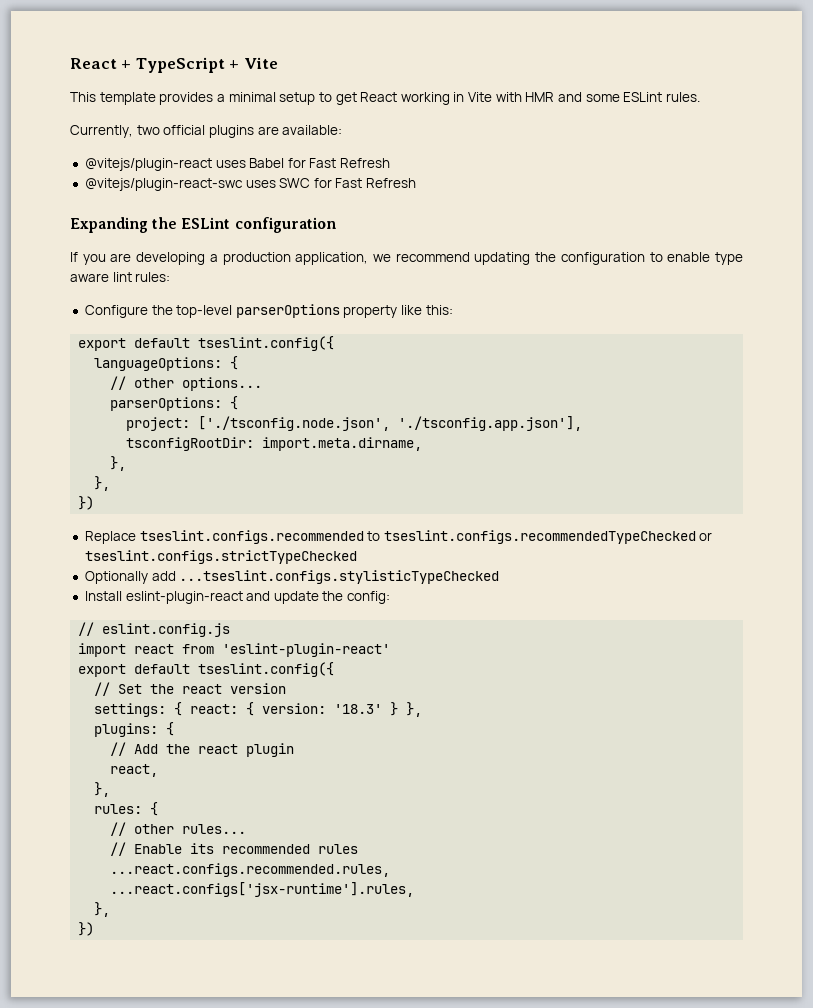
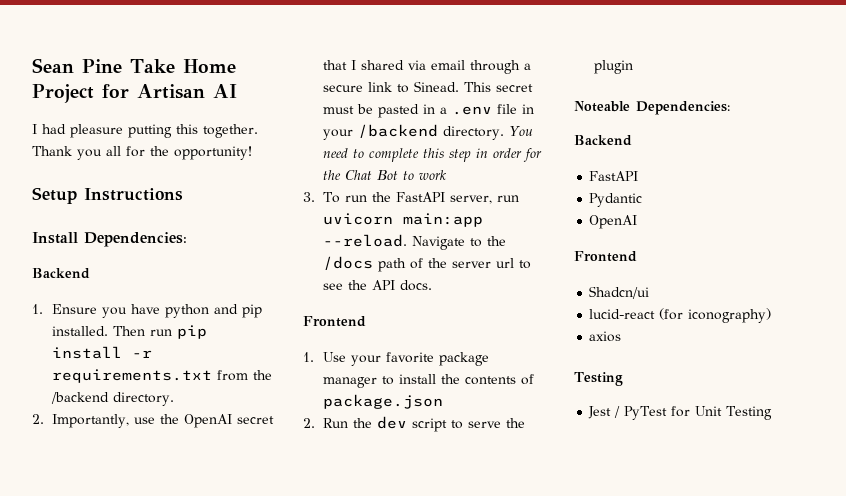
[70,57,278,73] [70,92,700,105] [70,125,343,138] [84,158,391,171] [84,178,417,191] [70,217,336,233] [70,252,743,265] [70,272,171,282] [84,304,453,318] [78,336,335,351] [94,356,239,371] [110,376,263,391] [110,396,239,411] [126,416,583,431] [126,437,423,451] [110,456,127,471] [94,476,111,491] [78,496,95,510] [84,530,713,544] [84,550,357,564] [84,570,500,584] [84,591,391,604] [78,622,231,637] [78,643,391,657] [78,662,335,677] [94,682,287,696] [94,702,423,717] [94,722,175,737] [110,742,295,757] [110,764,159,777] [94,782,111,797] [94,802,159,816] [110,822,247,836] [110,842,359,856] [110,863,391,877] [110,882,415,897] [94,902,111,917] [78,922,95,936] React + TypeScript + Vite // This template provides a minimal setup to get React working in Vite with HMR and some ESLint rules. // Currently, two official plugins are available: // @vitejs/plugin-react uses Babel for Fast Refresh // @vitejs/plugin-react-swc uses SWC for Fast Refresh // Expanding the ESLint configuration // If you are developing a production application, we recommend updating the configuration to enable type aware lint rules: // Configure the top-level parserOptions property like this: // export default tseslint.config({ // languageOptions: { // // other options... // parserOptions: { // project: ['./tsconfig.node.json', './tsconfig.app.json'], // tsconfigRootDir: import.meta.dirname, // }, // }, // }) // Replace tseslint.configs.recommended to tseslint.configs.recommendedTypeChecked or tseslint.configs.strictTypeChecked // Optionally add ...tseslint.configs.stylisticTypeChecked // Install eslint-plugin-react and update the config: // // eslint.config.js // import react from 'eslint-plugin-react' // export default tseslint.config({ // // Set the react version // settings: { react: { version: '18.3' } }, // plugins: { // // Add the react plugin // react, // }, // rules: { // // other rules... // // Enable its recommended rules // ...react.configs.recommended.rules, // ...react.configs['jsx-runtime'].rules, // }, // }) -> [32,58,236,73] [32,84,237,103] [32,124,258,138] [32,146,252,160] [32,187,183,204] [32,232,187,247] [32,268,90,279] [32,304,263,318] [52,325,208,339] [52,346,153,359] [52,369,273,383] [51,392,175,406] [32,414,275,428] [323,60,532,74] [323,81,534,93] [323,104,535,118] [323,124,534,140] [323,148,543,162] [323,170,448,180] [303,192,520,204] [323,213,484,227] [323,234,507,250] [323,256,532,272] [323,280,433,291] [303,316,366,327] [303,352,490,366] [323,374,535,388] [323,394,444,409] [303,416,526,432] [594,60,634,74] [574,101,730,115] [574,135,632,146] [589,171,639,181] [589,193,643,207] [589,215,638,229] [574,251,637,262] [589,286,650,299] [589,308,772,323] [589,331,622,342] [574,372,623,386] [588,406,773,420] Sean Pine Take Home Project for Artisan AI // I had pleasure putting this together. Thank you all for the opportunity! // Setup Instructions // Install Dependencies: // Backend // 1. Ensure you have python and pip installed. Then run pip install -r requirements.txt from the /backend directory. // 2. Importantly, use the OpenAI secret that I shared via email through a secure link to Sinead. This secret must be pasted in a .env file in your /backend directory. You need to complete this step in order for the Chat Bot to work // 3. To run the FastAPI server, run uvicorn main:app --reload. Navigate to the /docs path of the server url to see the API docs. // Frontend // 1. Use your favorite package manager to install the contents of package.json // 2. Run the dev script to serve the plugin // Noteable Dependencies: // Backend // FastAPI // Pydantic // OpenAI // Frontend // Shadcn/ui // lucid-react (for iconography) // axios // Testing // Jest / PyTest for Unit Testing

